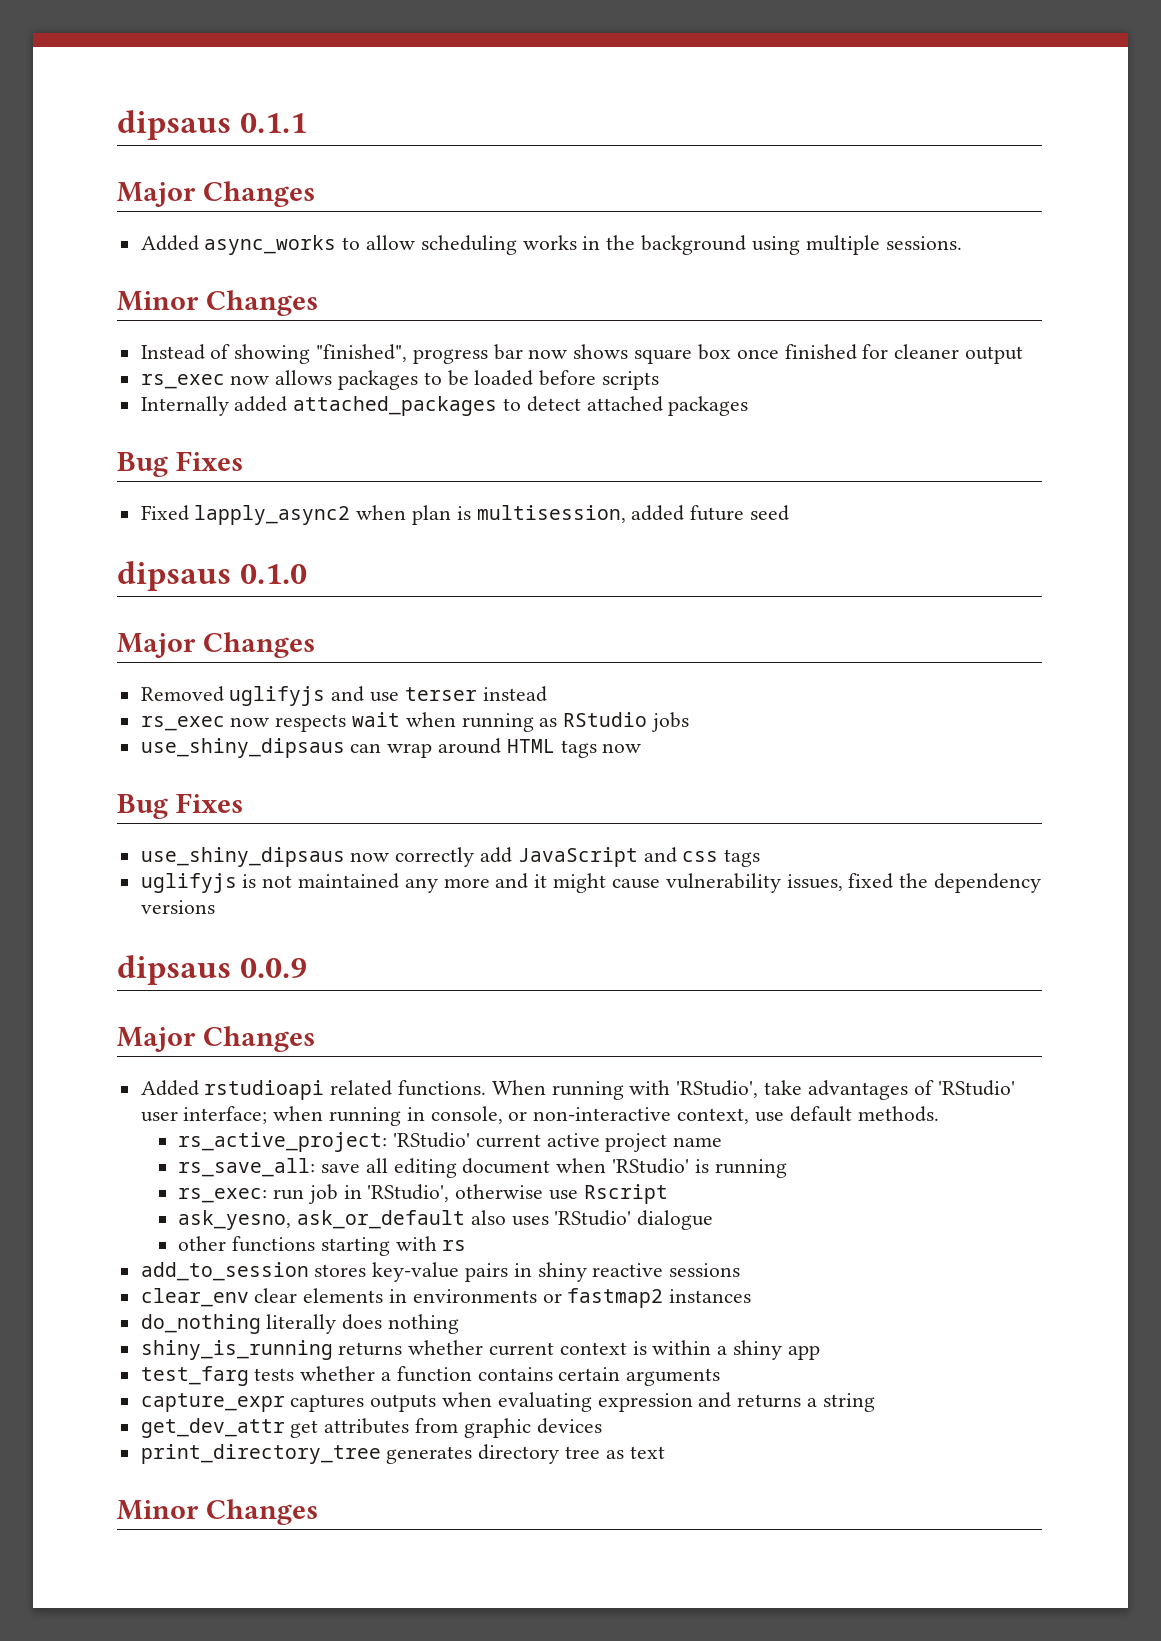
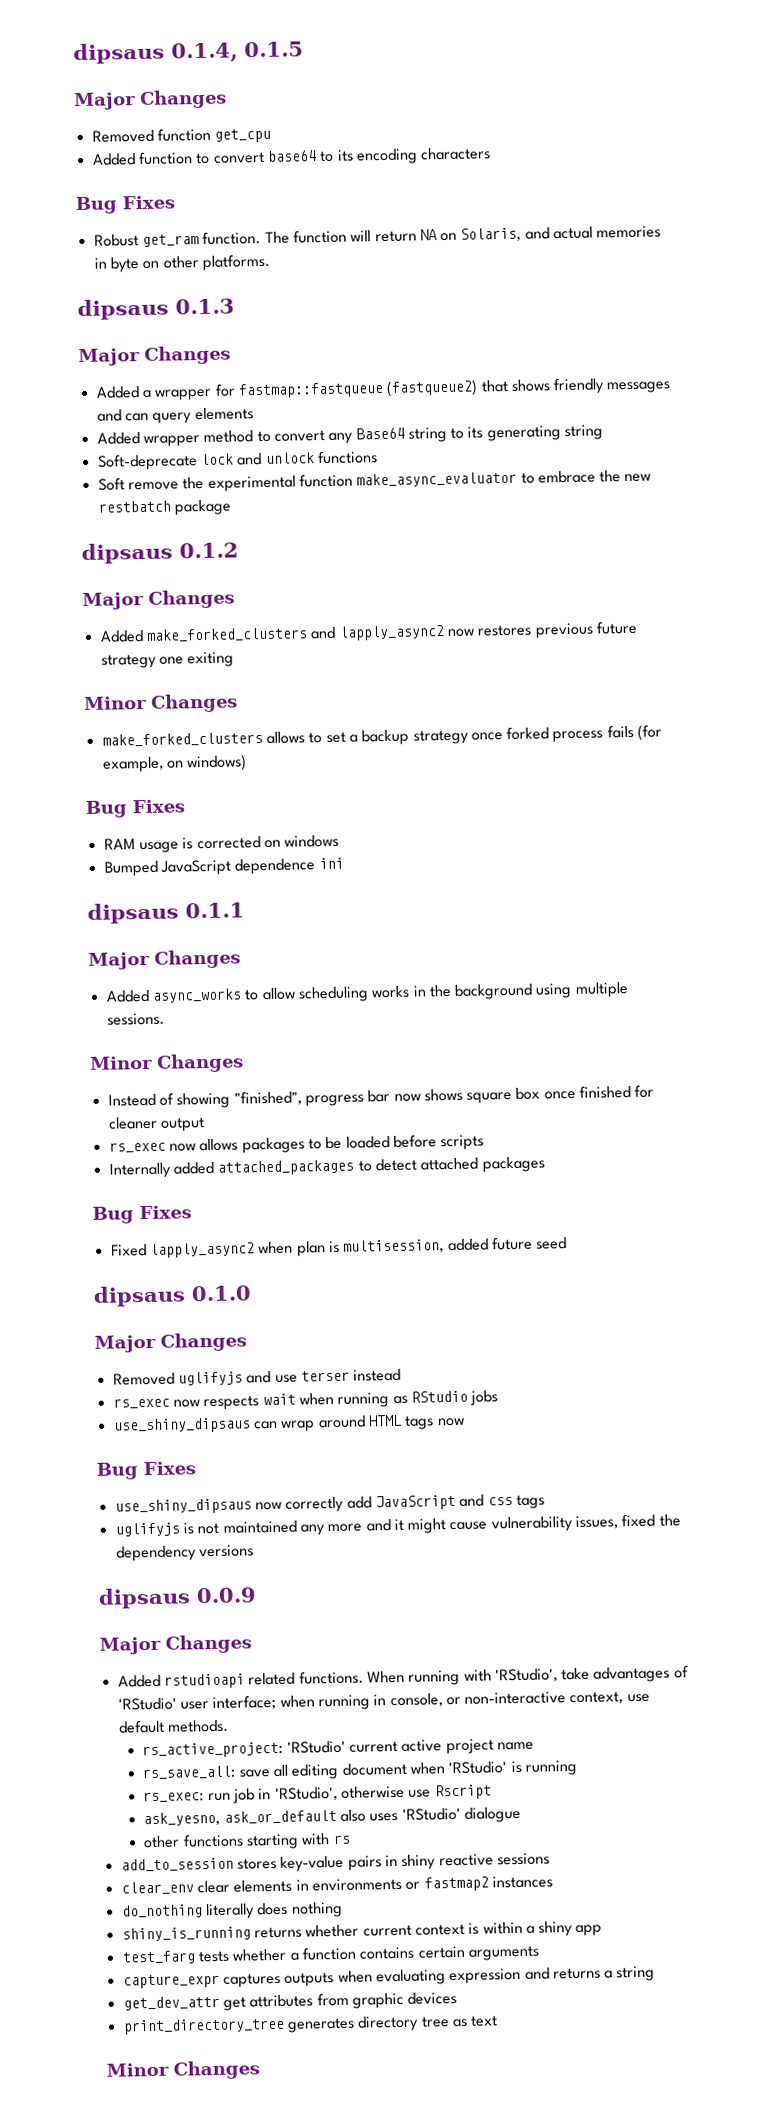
[117,110,231,140] dipsaus -> [73,41,304,65] [73,89,227,111] [91,127,272,143] [91,147,492,166] [75,195,175,215] [93,225,662,247] [93,253,270,273] [77,298,235,321] [78,345,231,367] [95,377,672,401] [96,407,254,424] [96,424,604,447] [96,450,378,471] [97,470,652,492] [97,499,231,516] [81,542,239,565] [82,589,235,610] [99,620,638,643] [100,651,235,669] [83,693,238,713] [101,724,663,747] [102,754,248,773] [85,799,185,818] [103,834,340,854] [103,857,344,877] [87,902,179,924] dipsaus 0.1.4, 0.1.5 // Major Changes // Removed function get_cpu // Added function to convert base64 to its encoding characters // Bug Fixes // Robust get_ram function. The function will return NA on Solaris, and actual memories in byte on other platforms. // dipsaus 0.1.3 // Major Changes // Added a wrapper for fastmap::fastqueue (fastqueue2) that shows friendly messages and can query elements // Added wrapper method to convert any Base64 string to its generating string // Soft-deprecate lock and unlock functions // Soft remove the experimental function make_async_evaluator to embrace the new restbatch package // dipsaus 0.1.2 // Major Changes // Added make_forked_clusters and lapply_async2 now restores previous future strategy one exiting // Minor Changes // make_forked_clusters allows to set a backup strategy once forked process fails (for example, on windows) // Bug Fixes // RAM usage is corrected on windows // Bumped JavaScript dependence ini // dipsaus

